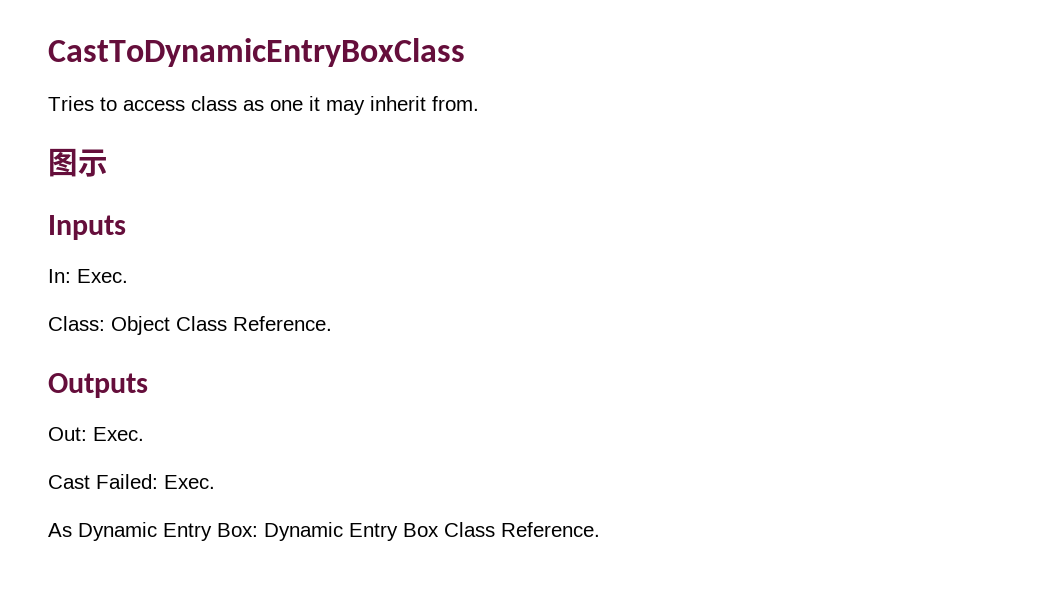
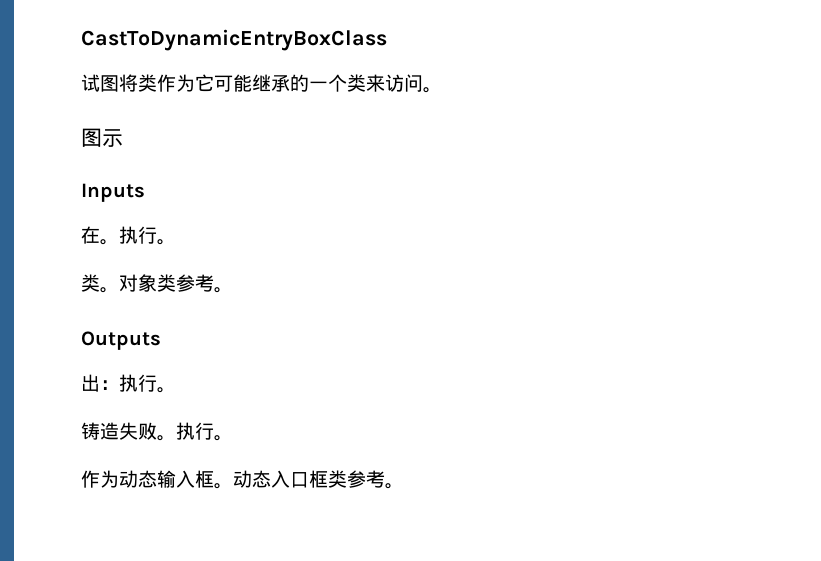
[48,96,479,115] [48,148,108,177] [48,215,126,240] [48,269,128,283] [48,316,332,335] [48,373,148,398] [48,427,144,441] [48,474,215,489] [48,522,600,541] Tries to access class as one it may inherit from. // 图示 // Inputs // In: Exec. // Class: Object Class Reference. // Outputs // Out: Exec. // Cast Failed: Exec. // As Dynamic Entry Box: Dynamic Entry Box Class Reference. -> [81,74,442,93] [81,128,123,147] [81,183,145,202] [81,226,176,245] [81,274,233,293] [81,331,161,350] [81,374,176,393] [81,422,233,441] [81,470,404,489] 试图将类作为它可能继承的一个类来访问。 // 图示 // Inputs // 在。执行。 // 类。对象类参考。 // Outputs // 出：执行。 // 铸造失败。执行。 // 作为动态输入框。动态入口框类参考。

